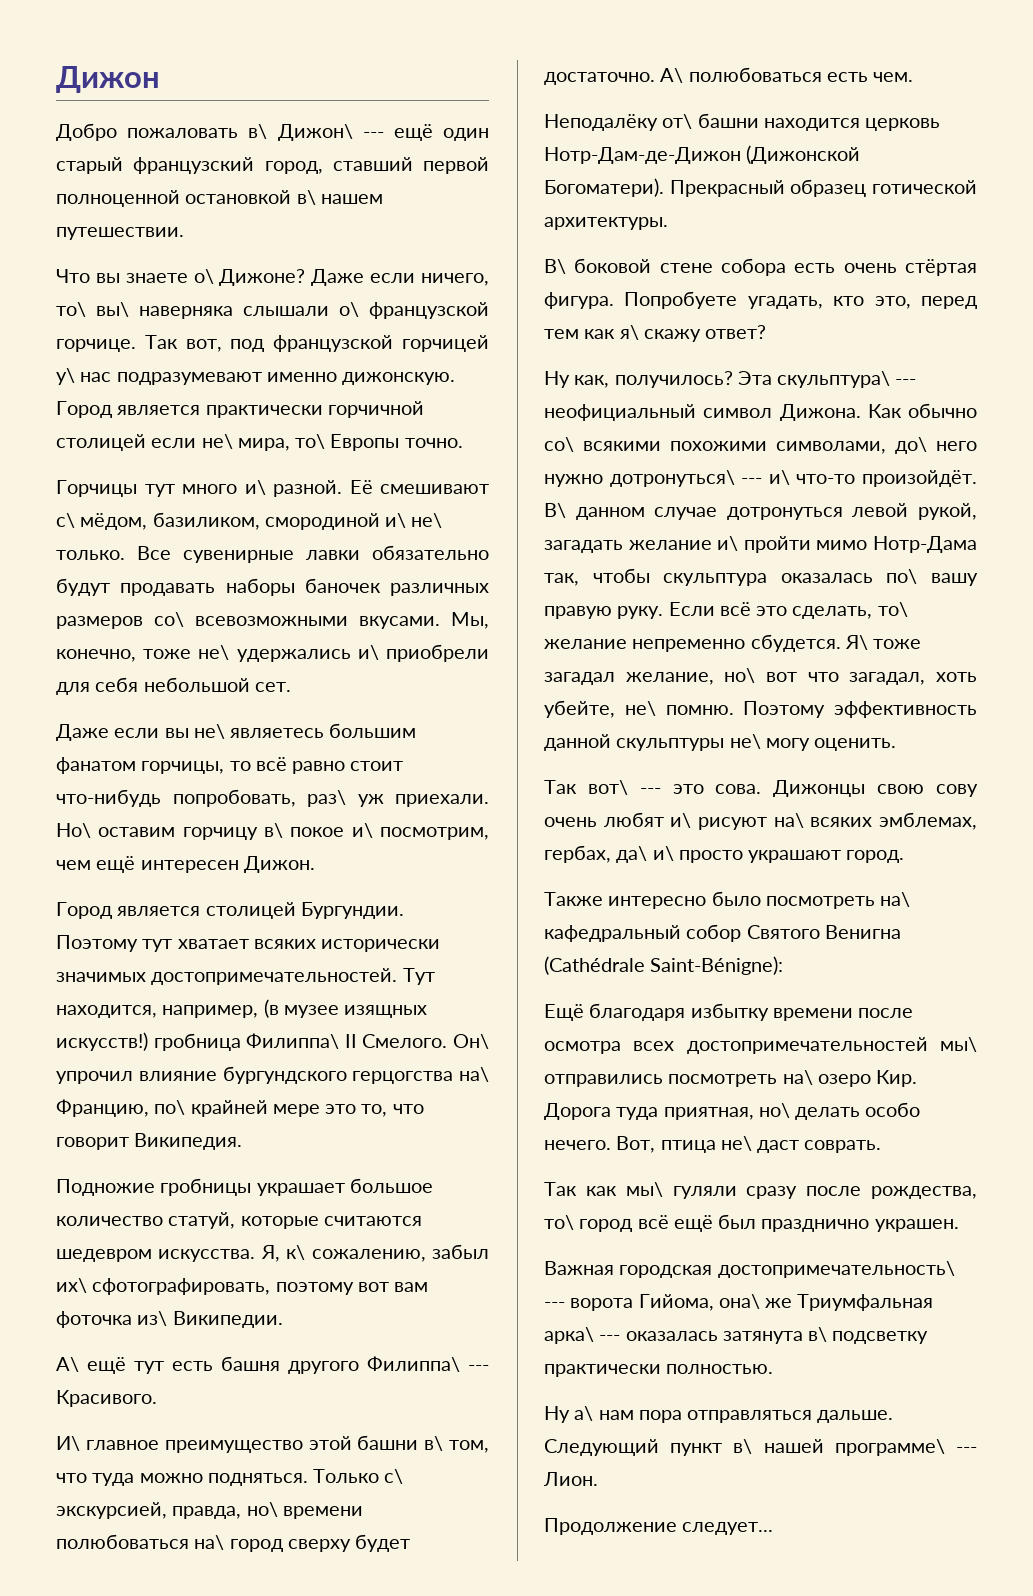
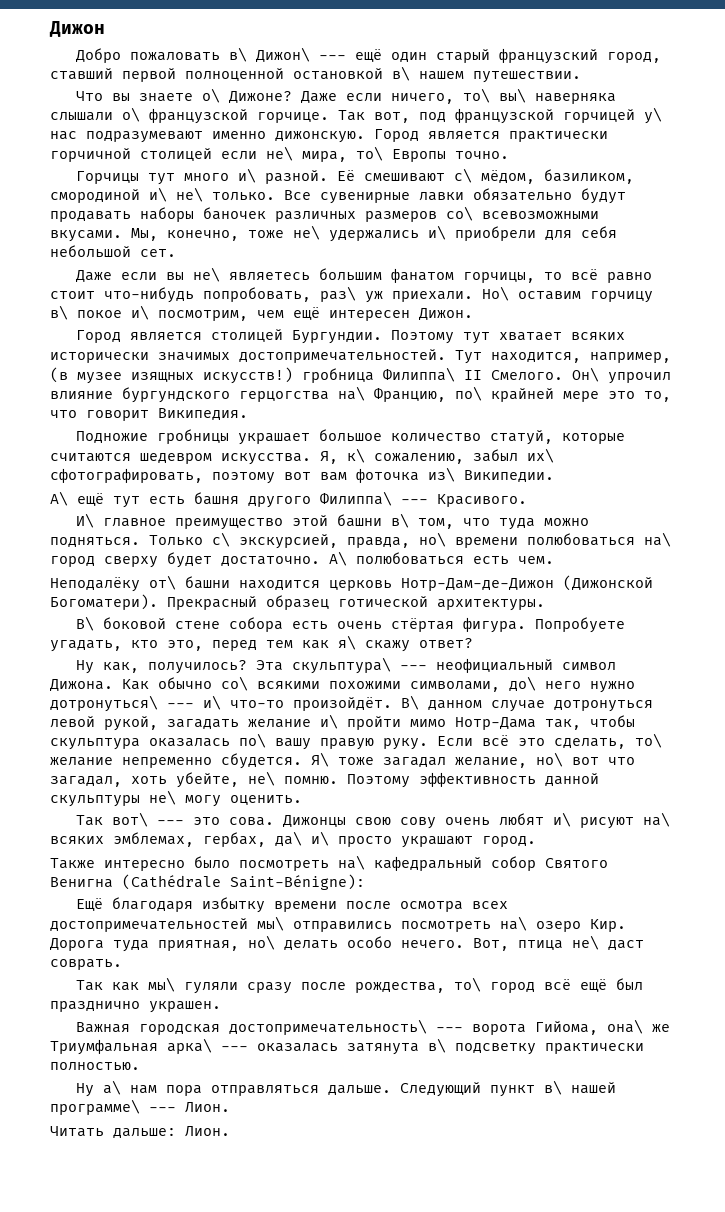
[544,1518,774,1535] Продолжение следует... -> [50,1126,230,1138] Читать дальше: Лион.

